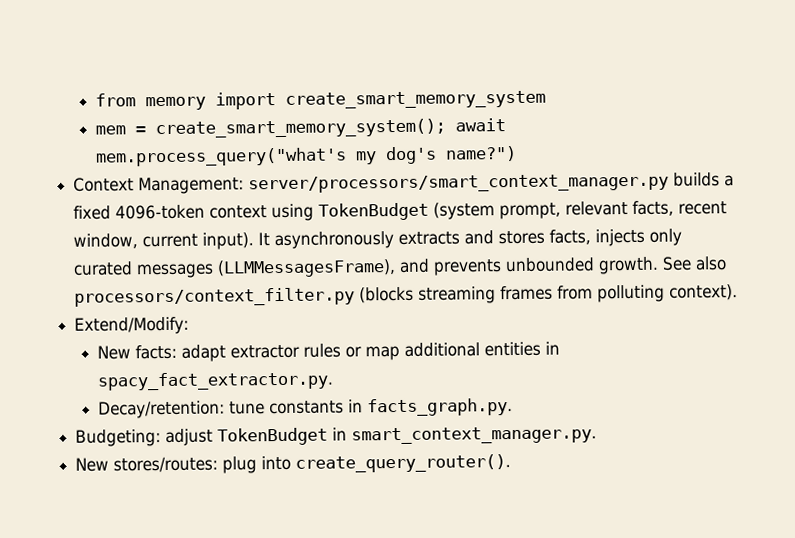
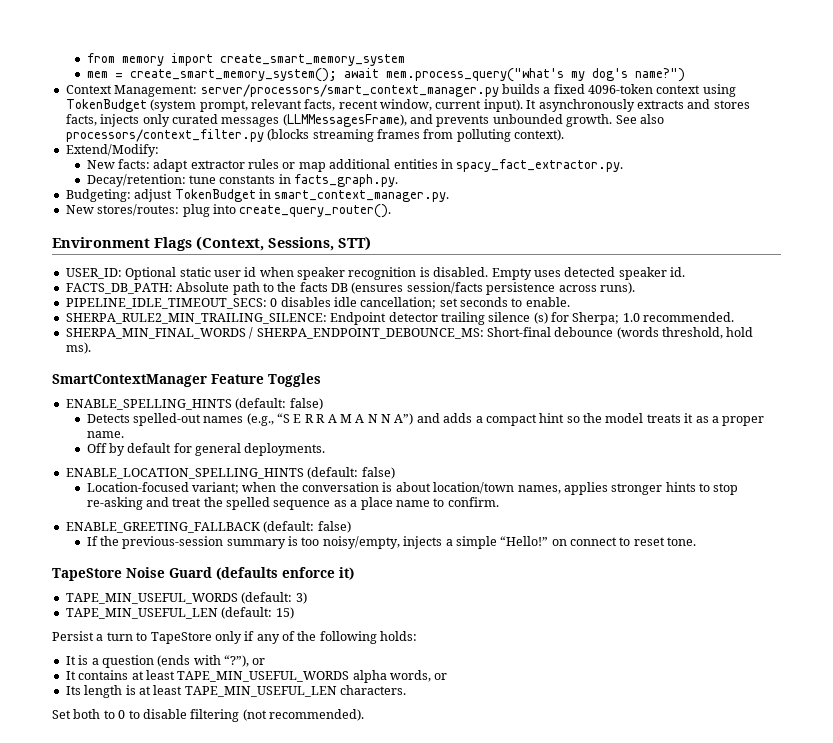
(512, 463) none -> [52,236,371,251] [65,267,685,280] [65,282,635,295] [65,297,570,309] [65,312,735,325] [65,327,754,339] [65,342,91,354] [52,373,321,387] [65,398,323,410] [86,413,765,426] [86,431,124,438] [86,443,326,456] [65,467,395,479] [86,482,739,495] [86,497,499,510] [65,521,351,533] [86,536,697,549] [52,567,354,581] [65,592,307,604] [65,607,294,619] [52,631,418,644] [65,655,266,668] [65,670,448,683] [65,685,406,698] [52,709,364,722] // Environment Flags (Context, Sessions, STT) // USER_ID: Optional static user id when speaker recognition is disabled. Empty uses detected speaker id. // FACTS_DB_PATH: Absolute path to the facts DB (ensures session/facts persistence across runs). // PIPELINE_IDLE_TIMEOUT_SECS: 0 disables idle cancellation; set seconds to enable. // SHERPA_RULE2_MIN_TRAILING_SILENCE: Endpoint detector trailing silence (s) for Sherpa; 1.0 recommended. // SHERPA_MIN_FINAL_WORDS / SHERPA_ENDPOINT_DEBOUNCE_MS: Short-final debounce (words threshold, hold ms). // SmartContextManager Feature Toggles // ENABLE_SPELLING_HINTS (default: false) // Detects spelled-out names (e.g., “S E R R A M A N N A”) and adds a compact hint so the model treats it as a proper name. // Off by default for general deployments. // ENABLE_LOCATION_SPELLING_HINTS (default: false) // Location-focused variant; when the conversation is about location/town names, applies stronger hints to stop re-asking and treat the spelled sequence as a place name to confirm. // ENABLE_GREETING_FALLBACK (default: false) // If the previous-session summary is too noisy/empty, injects a simple “Hello!” on connect to reset tone. // TapeStore Noise Guard (defaults enforce it) // TAPE_MIN_USEFUL_WORDS (default: 3) // TAPE_MIN_USEFUL_LEN (default: 15) // Persist a turn to TapeStore only if any of the following holds: // It is a question (ends with “?”), or // It contains at least TAPE_MIN_USEFUL_WORDS alpha words, or // Its length is at least TAPE_MIN_USEFUL_LEN characters. // Set both to 0 to disable filtering (not recommended).

